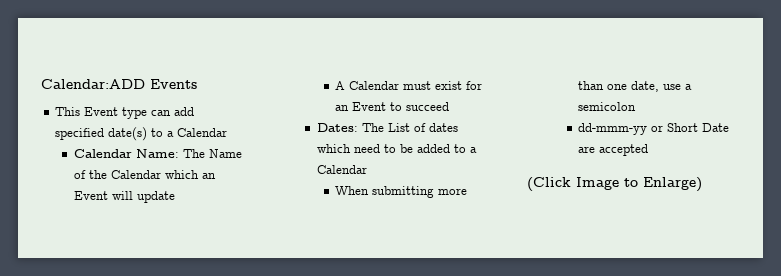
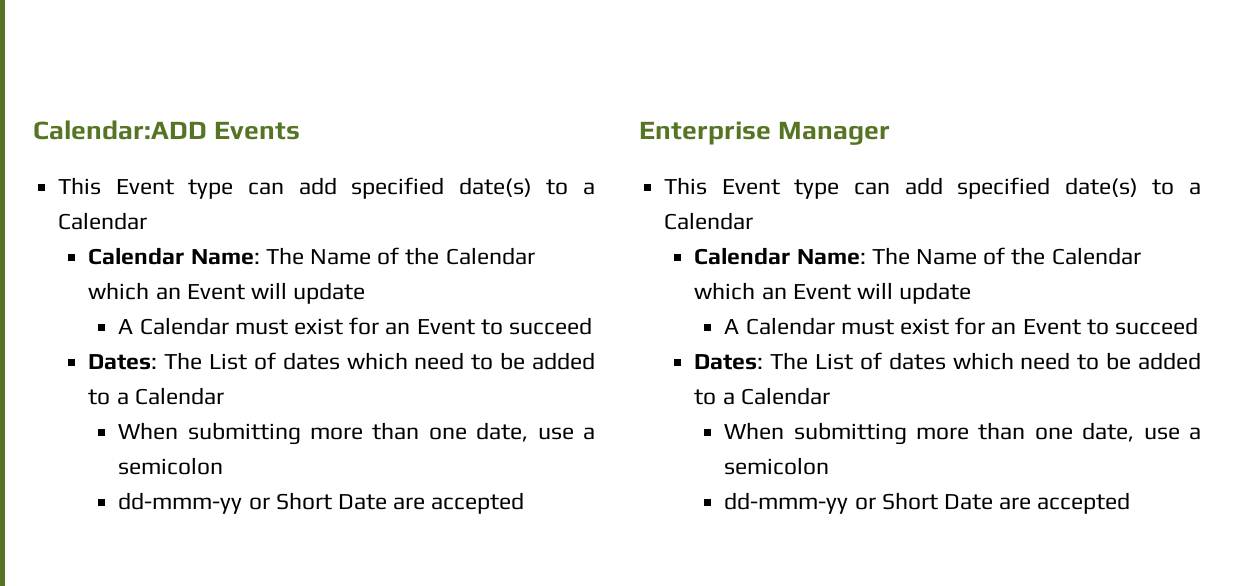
[527,177,702,192] (Click Image to Enlarge) -> [639,121,891,145] [664,177,1201,199] [664,212,754,230] [694,247,1141,265] [694,282,972,304] [724,317,1199,335] [694,352,1201,370] [694,387,830,405] [724,422,1201,445] [724,457,830,475] [724,492,1131,514] Enterprise Manager // This Event type can add specified date(s) to a Calendar // Calendar Name: The Name of the Calendar which an Event will update // A Calendar must exist for an Event to succeed // Dates: The List of dates which need to be added to a Calendar // When submitting more than one date, use a semicolon // dd-mmm-yy or Short Date are accepted

